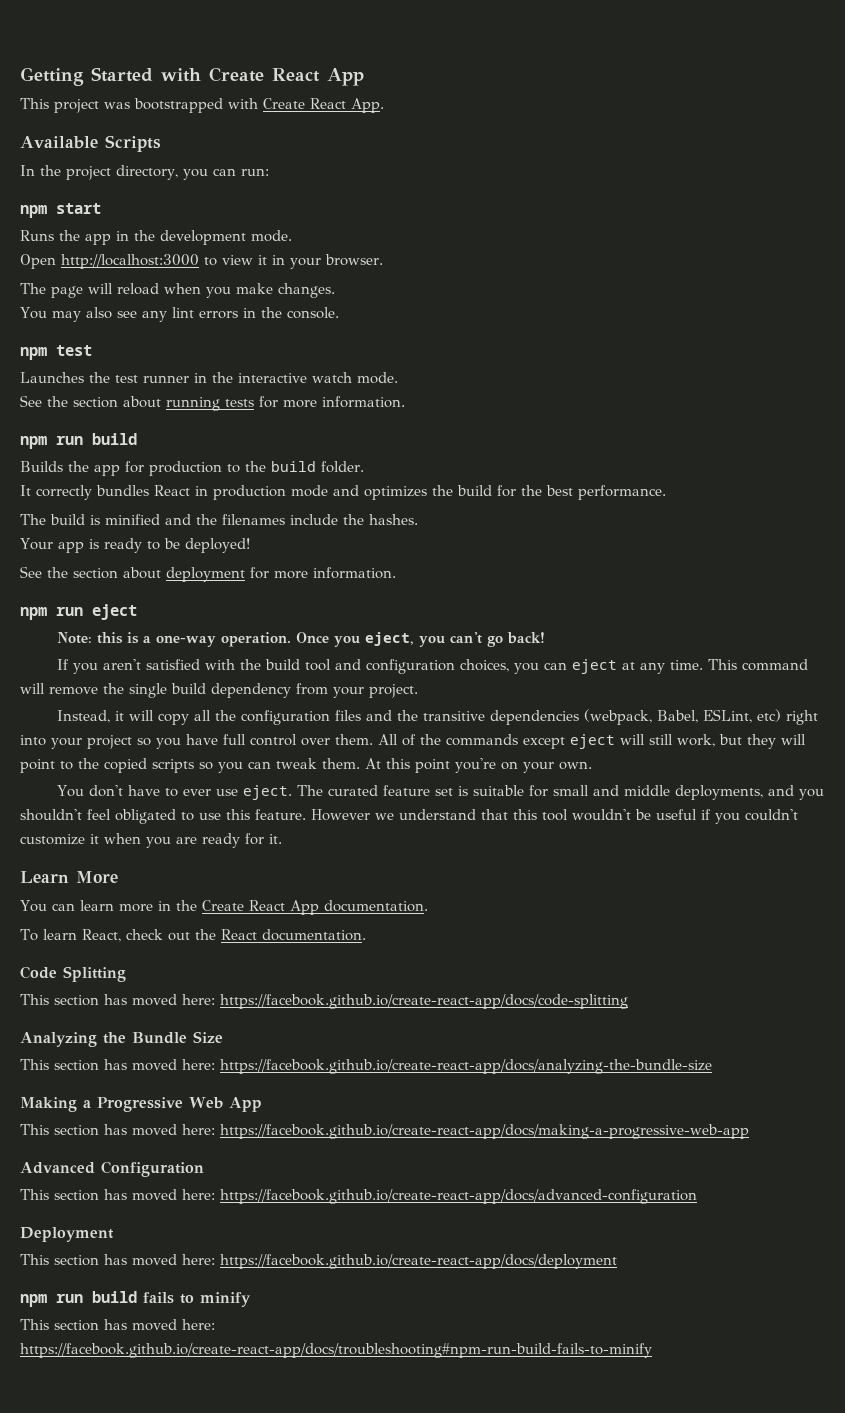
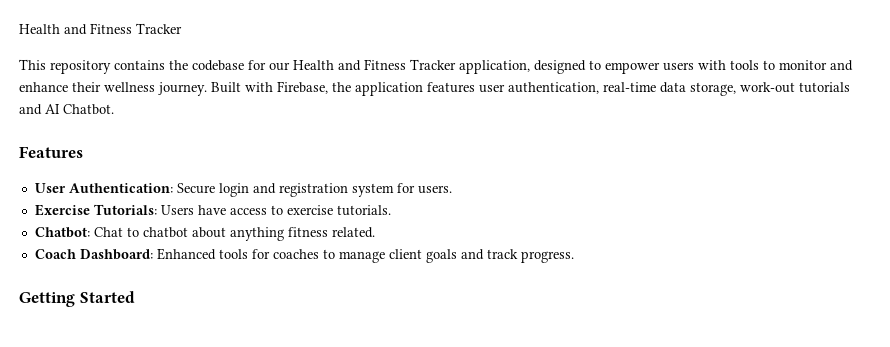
[20,67,364,86] [20,98,384,113] [20,135,161,152] [20,165,269,180] [20,203,101,218] [20,230,292,245] [20,254,383,269] [20,283,335,298] [20,307,339,322] [20,345,92,360] [20,372,398,384] [20,395,405,411] [20,433,137,449] [20,461,364,476] [20,485,666,500] [20,514,418,525] [20,538,250,553] [20,566,396,582] [20,604,137,620] [57,632,546,647] [57,659,809,674] [20,683,418,698] [57,709,819,725] [20,734,806,749] [20,758,592,773] [57,785,825,800] [20,809,798,824] [20,833,282,848] [20,871,118,883] [20,900,428,915] [20,929,366,942] [20,966,126,982] [20,994,628,1009] [20,1031,223,1047] [20,1059,712,1074] [20,1097,262,1112] [20,1124,749,1139] [20,1161,204,1177] [20,1189,697,1204] [20,1227,114,1242] [20,1254,617,1269] [20,1291,251,1307] [20,1319,215,1331] [20,1343,652,1358] Getting Started with Create React App // This project was bootstrapped with Create React App. // Available Scripts // In the project directory, you can run: // npm start // Runs the app in the development mode. // Open http://localhost:3000 to view it in your browser. // The page will reload when you make changes. // You may also see any lint errors in the console. // npm test // Launches the test runner in the interactive watch mode. // See the section about running tests for more information. // npm run build // Builds the app for production to the build folder. // It correctly bundles React in production mode and optimizes the build for the best performance. // The build is minified and the filenames include the hashes. // Your app is ready to be deployed! // See the section about deployment for more information. // npm run eject // Note: this is a one-way operation. Once you eject, you can't go back! // If you aren't satisfied with the build tool and configuration choices, you can eject at any time. This command will remove the single build dependency from your project. // Instead, it will copy all the configuration files and the transitive dependencies (webpack, Babel, ESLint, etc) right into your project so you have full control over them. All of the commands except eject will still work, but they will point to the copied scripts so you can tweak them. At this point you're on your own. // You don't have to ever use eject. The curated feature set is suitable for small and middle deployments, and you shouldn't feel obligated to use this feature. However we understand that this tool wouldn't be useful if you couldn't customize it when you are ready for it. // Learn More // You can learn more in the Create React App documentation. // To learn React, check out the React documentation. // Code Splitting // This section has moved here: https://facebook.github.io/create-react-app/docs/code-splitting // Analyzing the Bundle Size // This section has moved here: https://facebook.github.io/create-react-app/docs/analyzing-the-bundle-size // Making a Progressive Web App // This section has moved here: https://facebook.github.io/create-react-app/docs/making-a-progressive-web-app // Advanced Configuration // This section has moved here: https://facebook.github.io/create-react-app/docs/advanced-configuration // Deployment // This section has moved here: https://facebook.github.io/create-react-app/docs/deployment // npm run build fails to minify // This section has moved here: https://facebook.github.io/create-react-app/docs/troubleshooting#npm-run-build-fails-to-minify -> [19,23,182,35] [19,59,853,74] [19,81,850,96] [19,104,114,115] [19,146,83,158] [34,183,452,197] [34,204,391,216] [34,227,375,241] [34,248,574,263] [19,291,135,307] Health and Fitness Tracker // This repository contains the codebase for our Health and Fitness Tracker application, designed to empower users with tools to monitor and enhance their wellness journey. Built with Firebase, the application features user authentication, real-time data storage, work-out tutorials and AI Chatbot. // Features // User Authentication: Secure login and registration system for users. // Exercise Tutorials: Users have access to exercise tutorials. // Chatbot: Chat to chatbot about anything fitness related. // Coach Dashboard: Enhanced tools for coaches to manage client goals and track progress. // Getting Started

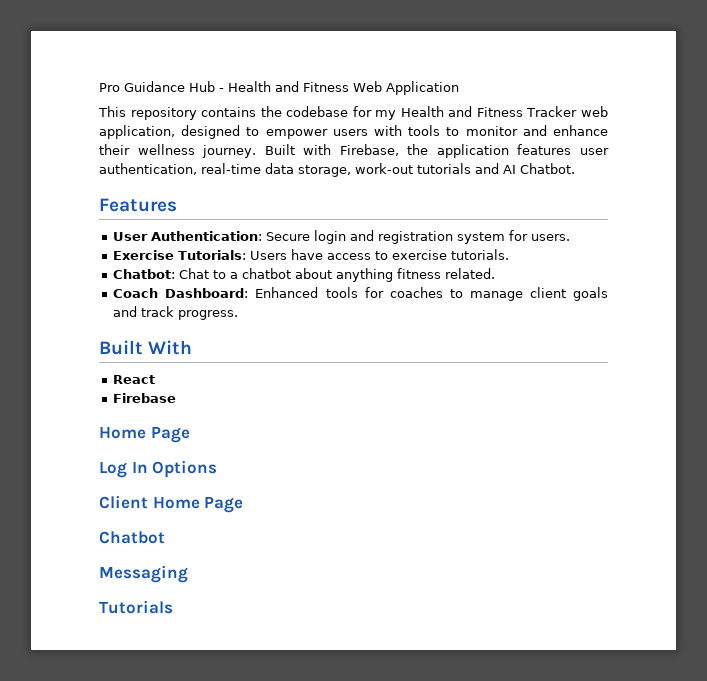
[19,23,182,35] Health and Fitness Tracker -> [99,81,459,95] Pro Guidance Hub - Health and Fitness Web Application
[269,59,456,71] our Health and Fitness Tracker -> [375,106,608,120] my Health and Fitness Tracker web
(139, 232) none -> [230,272,239,279] a
[19,291,135,307] Getting Started -> [99,340,193,355] [113,375,156,384] [113,393,177,403] [99,426,190,443] [99,460,218,478] [99,495,244,513] [99,531,165,544] [99,565,188,583] [99,600,173,614] Built With // React // Firebase // Home Page // Log In Options // Client Home Page // Chatbot // Messaging // Tutorials

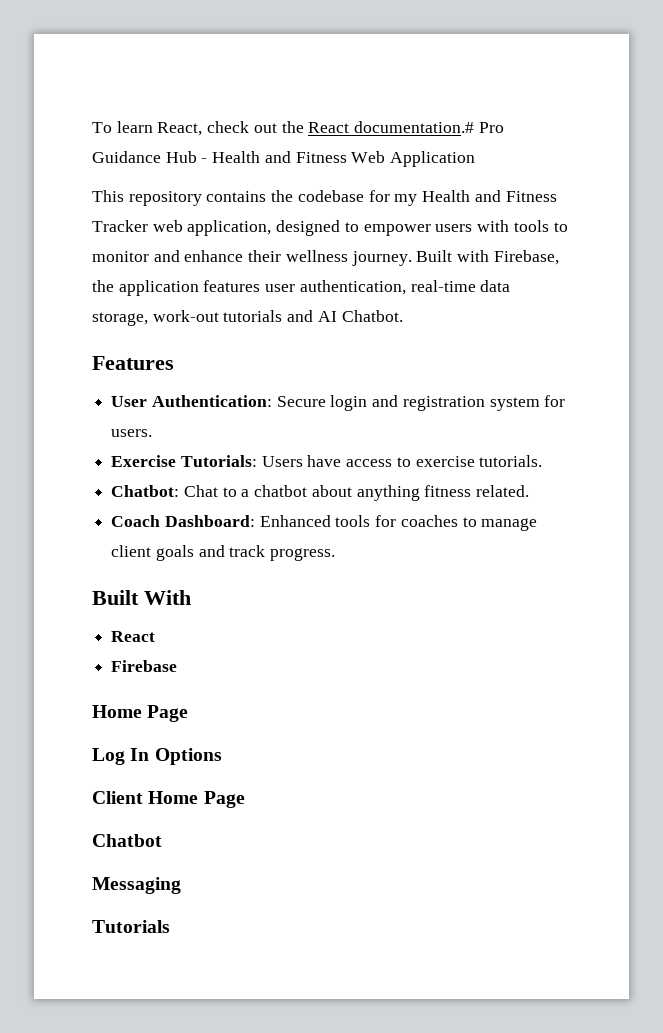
(99, 87) none -> [92,121,475,136] To learn React, check out the React documentation.#

